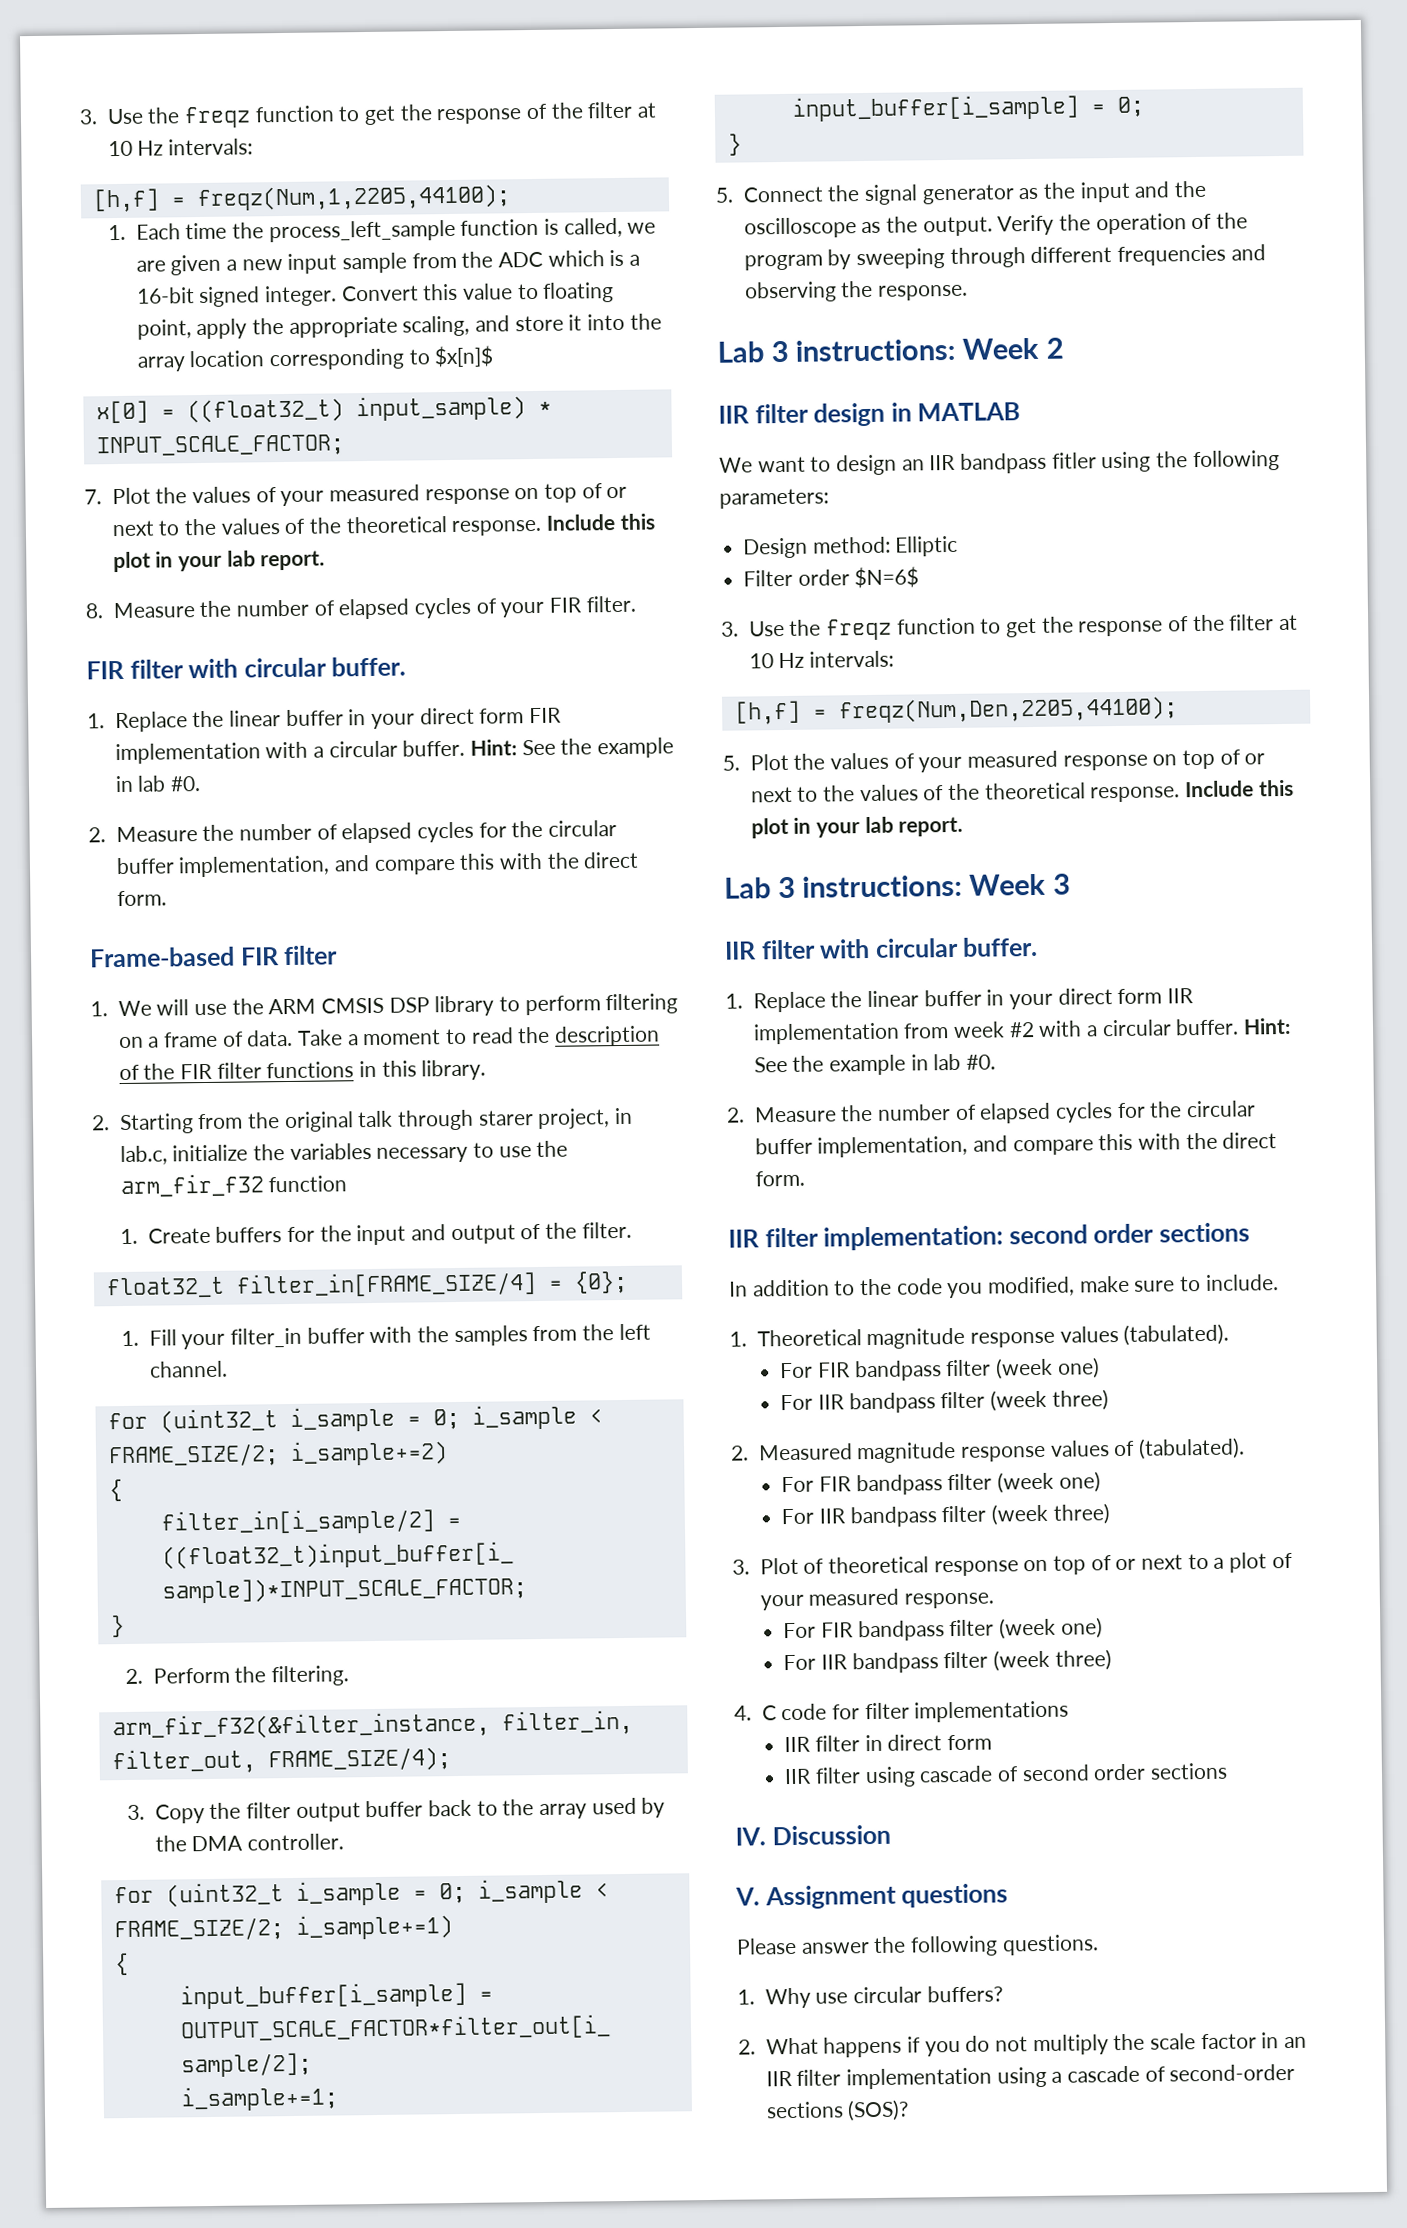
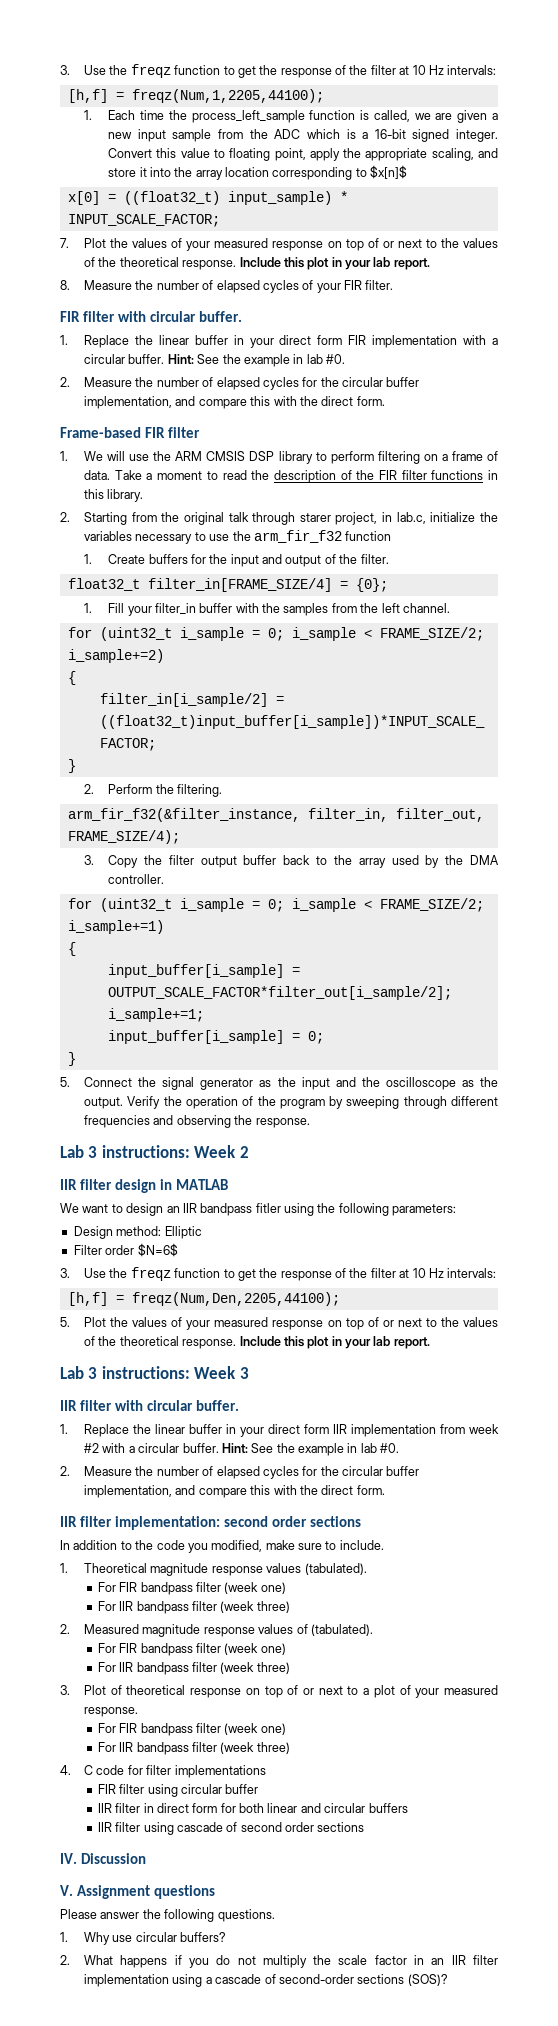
(1070, 1711) none -> [97,1784,259,1797] // FIR filter using circular buffer
(992, 1742) none -> [220,1803,408,1813] for both linear and circular buffers

